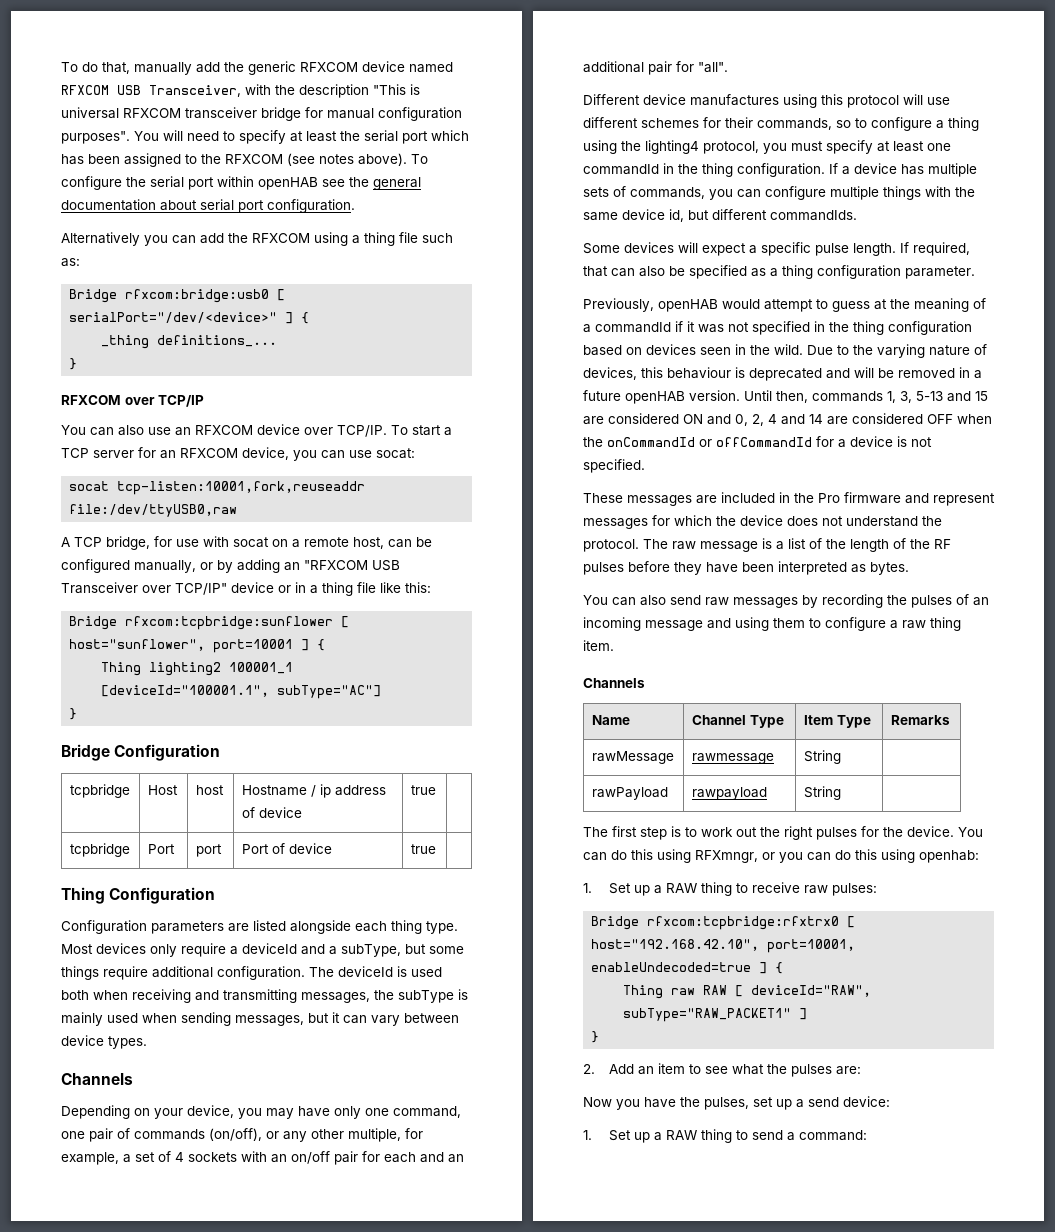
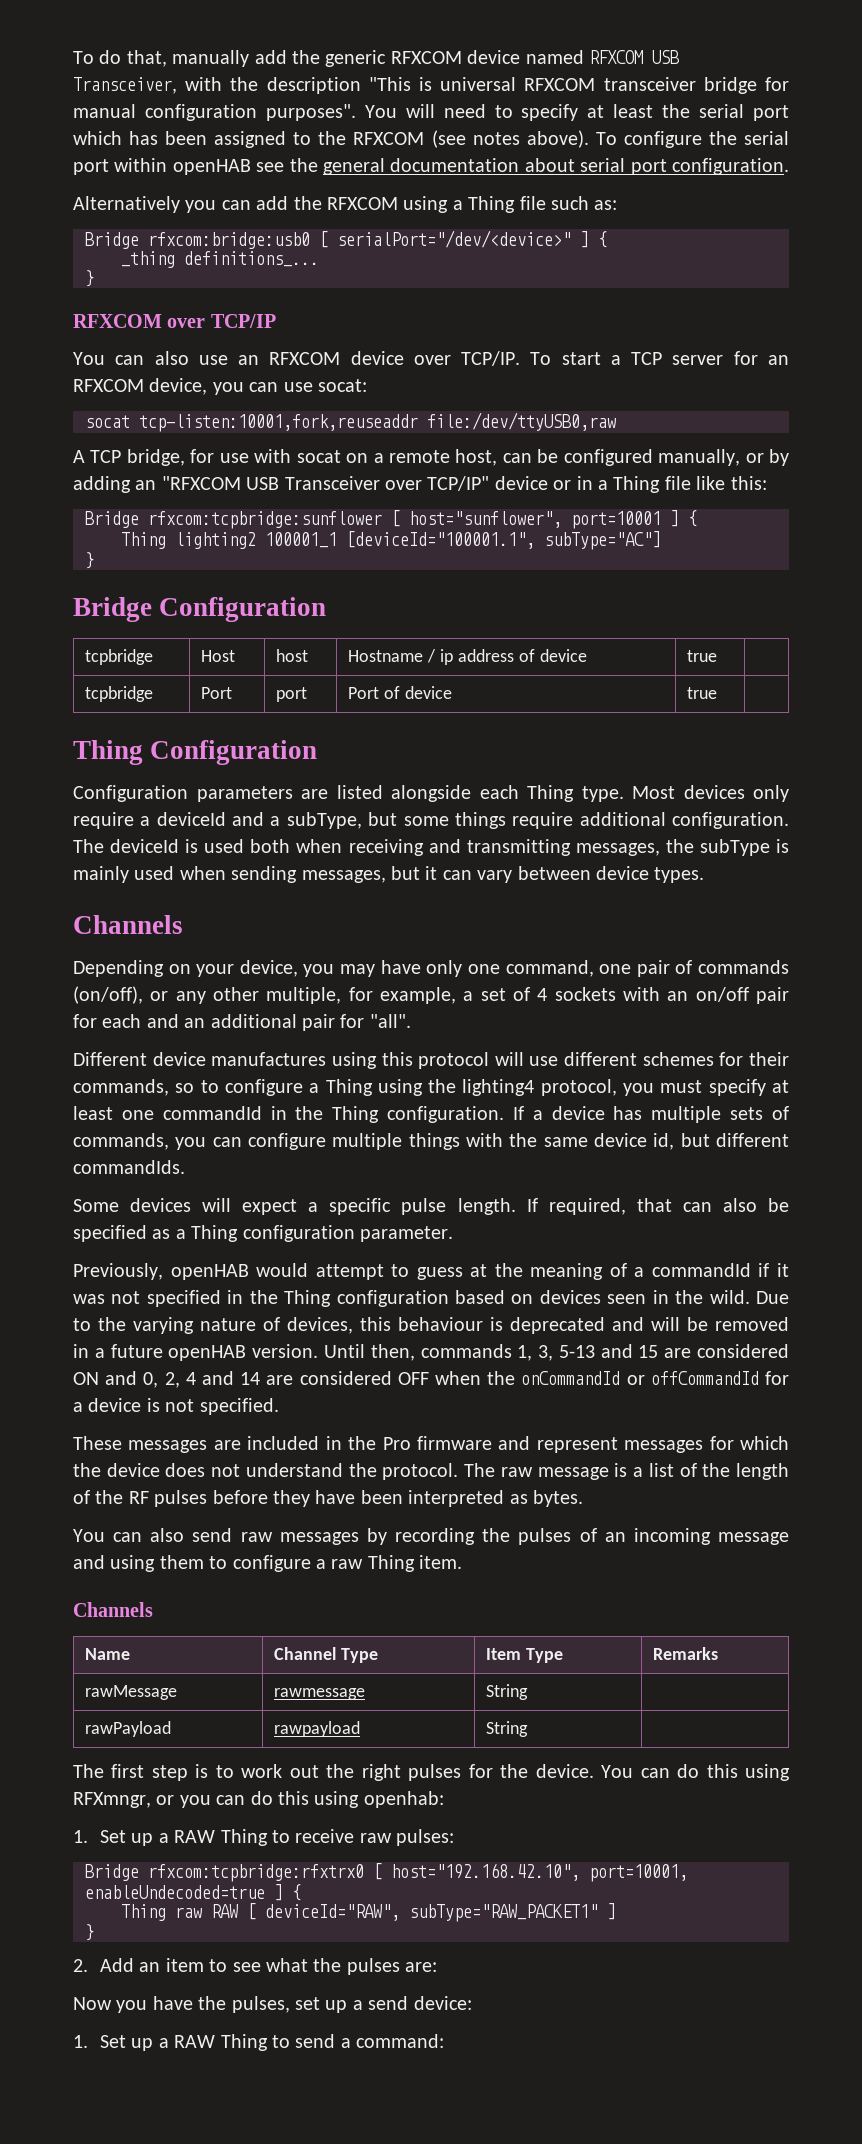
[364,232,395,246] thing -> [468,196,516,213] Thing
[322,582,353,596] thing -> [613,476,661,493] Thing
[391,920,422,934] thing -> [527,785,574,802] Thing
[948,117,979,131] thing -> [325,1079,373,1096] Thing
[702,163,733,177] thing -> [332,1106,380,1123] Thing
[782,265,813,279] thing -> [191,1225,239,1242] Thing
[853,321,884,335] thing -> [284,1290,332,1307] Thing
[930,617,961,631] thing -> [367,1555,415,1572] Thing
[701,882,733,896] thing -> [220,1829,268,1846] Thing
[701,1129,733,1143] thing -> [220,2034,268,2051] Thing

